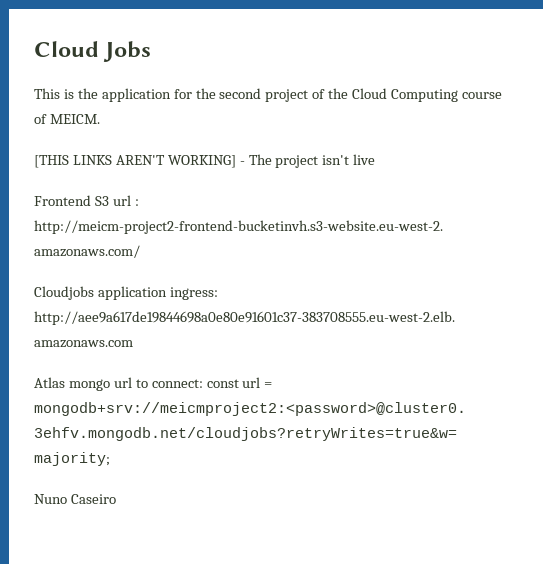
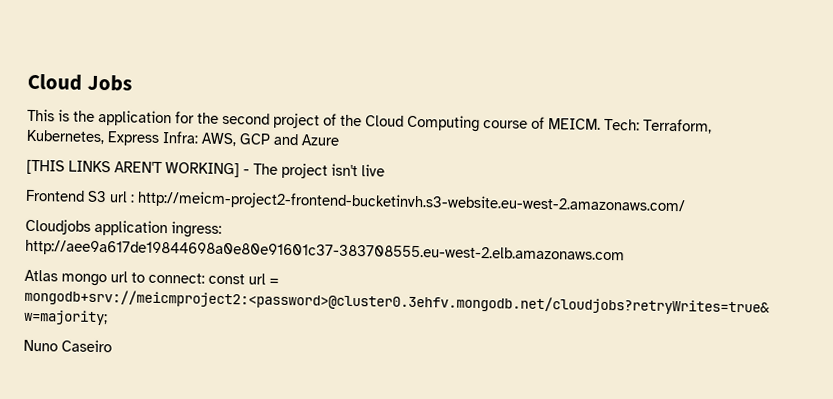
(100, 119) none -> [604,118,712,134] [26,129,340,147] Tech: Terraform, Kubernetes, Express Infra: AWS, GCP and Azure

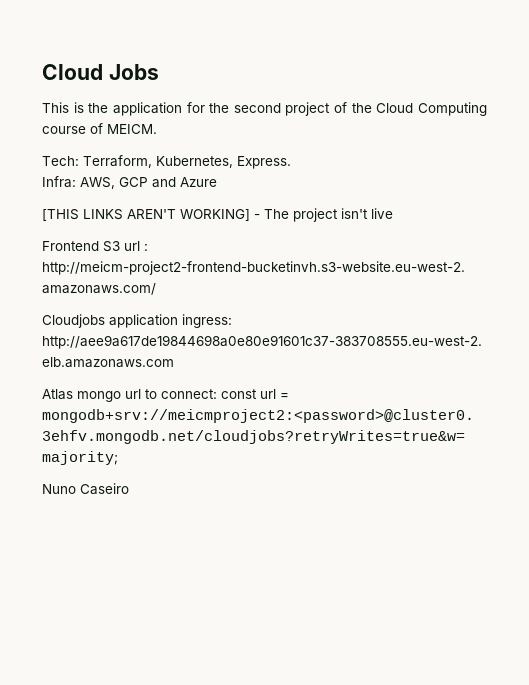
(601, 124) none -> (157, 129) //
[107,131,160,146] Express -> [237,156,291,169] Express. //

